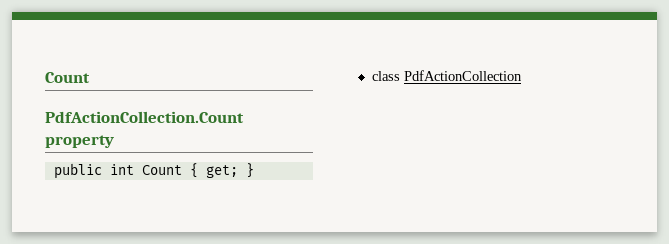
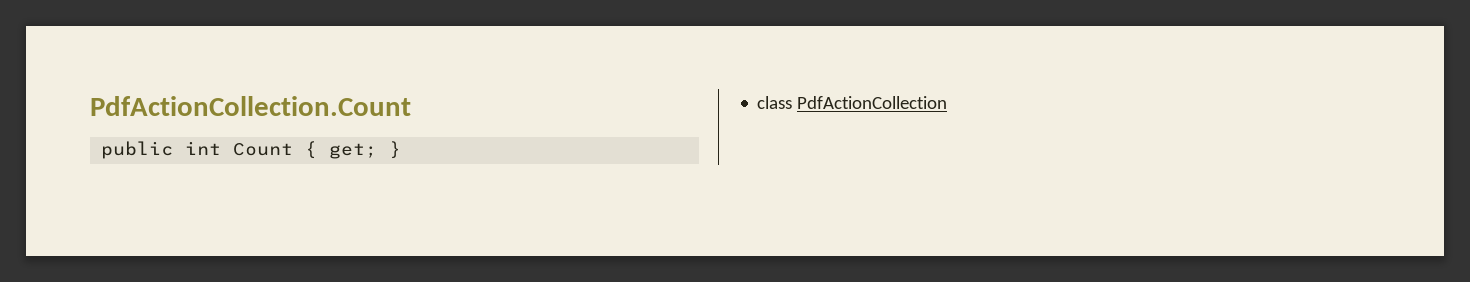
[45,72,90,83] Count // -> (90, 106) none
[45,135,114,148] property -> (411, 106) none

